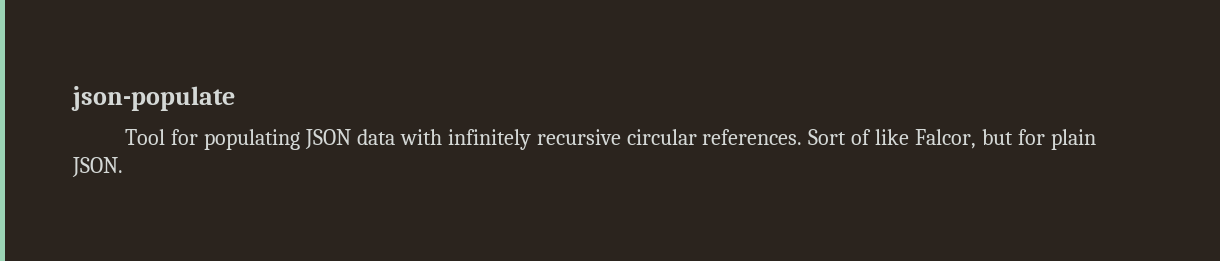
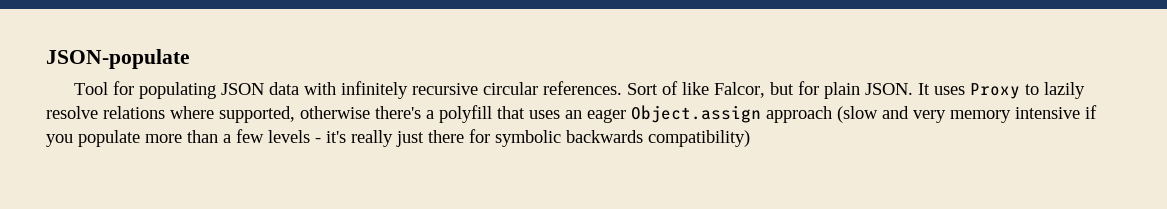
[71,86,235,111] json-populate -> [46,49,190,69] JSON-populate
(123, 167) none -> [917,82,1085,99] [46,105,1097,123] [46,129,750,147] It uses Proxy to lazily resolve relations where supported, otherwise there's a polyfill that uses an eager Object.assign approach (slow and very memory intensive if you populate more than a few levels - it's really just there for symbolic backwards compatibility)

